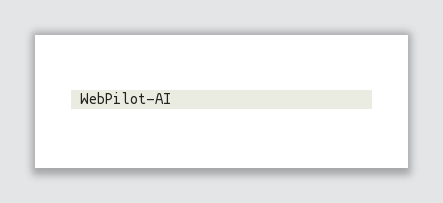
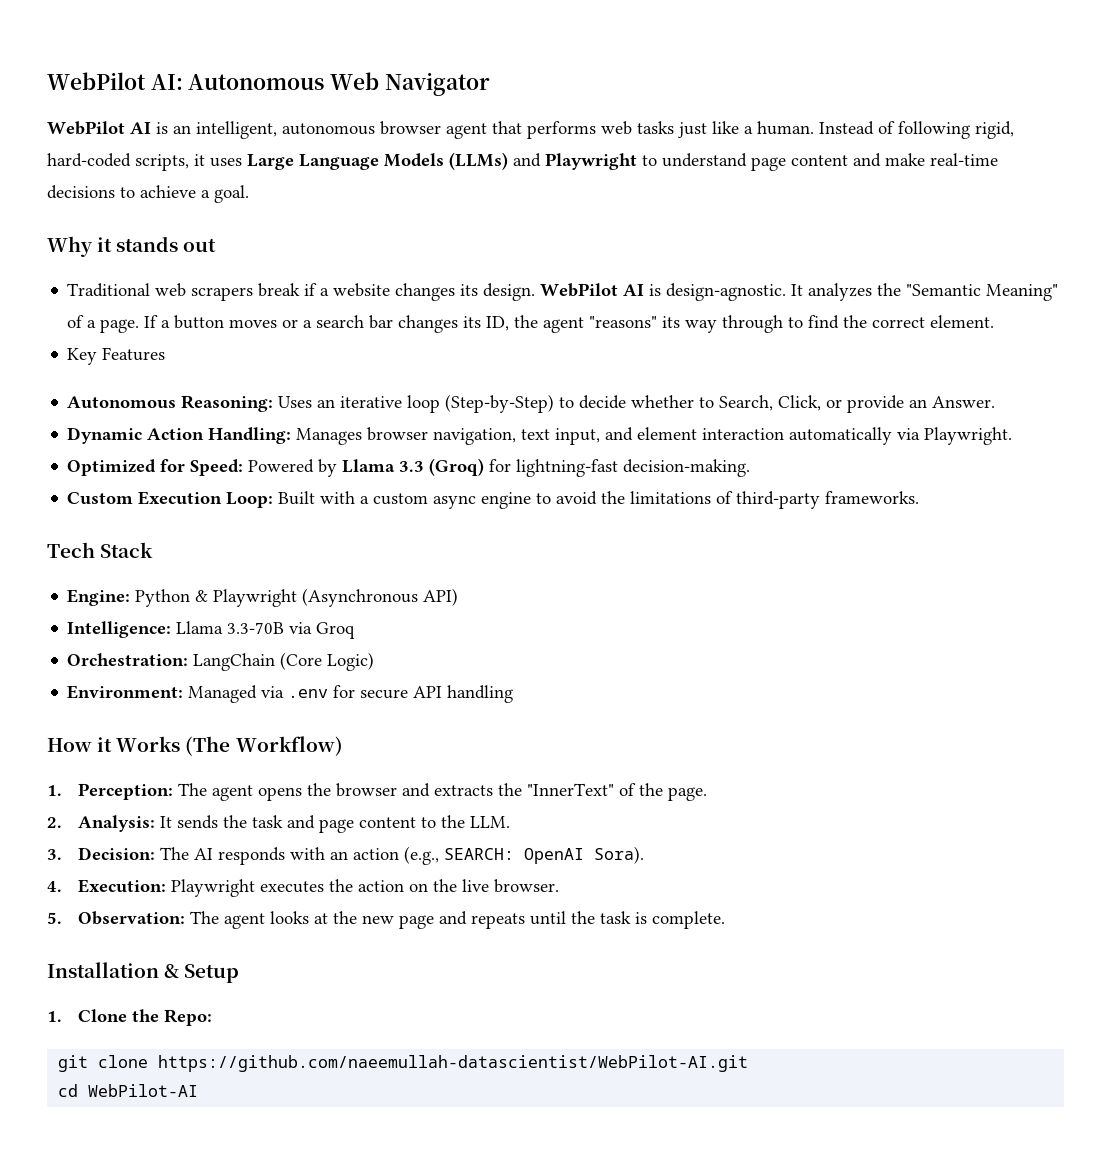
(79, 98) none -> [47,72,490,96] [47,121,1014,139] [47,152,998,171] [47,185,249,203] [47,236,217,257] [67,283,1059,301] [67,315,995,333] [67,347,166,365] [67,394,996,413] [67,427,1013,445] [67,458,751,477] [67,491,920,509] [47,542,154,558] [67,588,459,607] [67,621,356,639] [67,652,375,671] [67,685,514,703] [47,736,343,756] [47,783,708,801] [47,815,511,833] [47,846,645,865] [47,879,560,897] [47,911,726,929] [47,962,240,983] [47,1009,213,1026] [58,1055,749,1072] [58,1084,79,1097] WebPilot AI: Autonomous Web Navigator // WebPilot AI is an intelligent, autonomous browser agent that performs web tasks just like a human. Instead of following rigid, hard-coded scripts, it uses Large Language Models (LLMs) and Playwright to understand page content and make real-time decisions to achieve a goal. // Why it stands out // Traditional web scrapers break if a website changes its design. WebPilot AI is design-agnostic. It analyzes the "Semantic Meaning" of a page. If a button moves or a search bar changes its ID, the agent "reasons" its way through to find the correct element. // Key Features // Autonomous Reasoning: Uses an iterative loop (Step-by-Step) to decide whether to Search, Click, or provide an Answer. // Dynamic Action Handling: Manages browser navigation, text input, and element interaction automatically via Playwright. // Optimized for Speed: Powered by Llama 3.3 (Groq) for lightning-fast decision-making. // Custom Execution Loop: Built with a custom async engine to avoid the limitations of third-party frameworks. // Tech Stack // Engine: Python & Playwright (Asynchronous API) // Intelligence: Llama 3.3-70B via Groq // Orchestration: LangChain (Core Logic) // Environment: Managed via .env for secure API handling // How it Works (The Workflow) // 1. Perception: The agent opens the browser and extracts the "InnerText" of the page. // 2. Analysis: It sends the task and page content to the LLM. // 3. Decision: The AI responds with an action (e.g., SEARCH: OpenAI Sora). // 4. Execution: Playwright executes the action on the live browser. // 5. Observation: The agent looks at the new page and repeats until the task is complete. // Installation & Setup // 1. Clone the Repo: // git clone https://github.com/naeemullah-datascientist/WebPilot-AI.git // cd

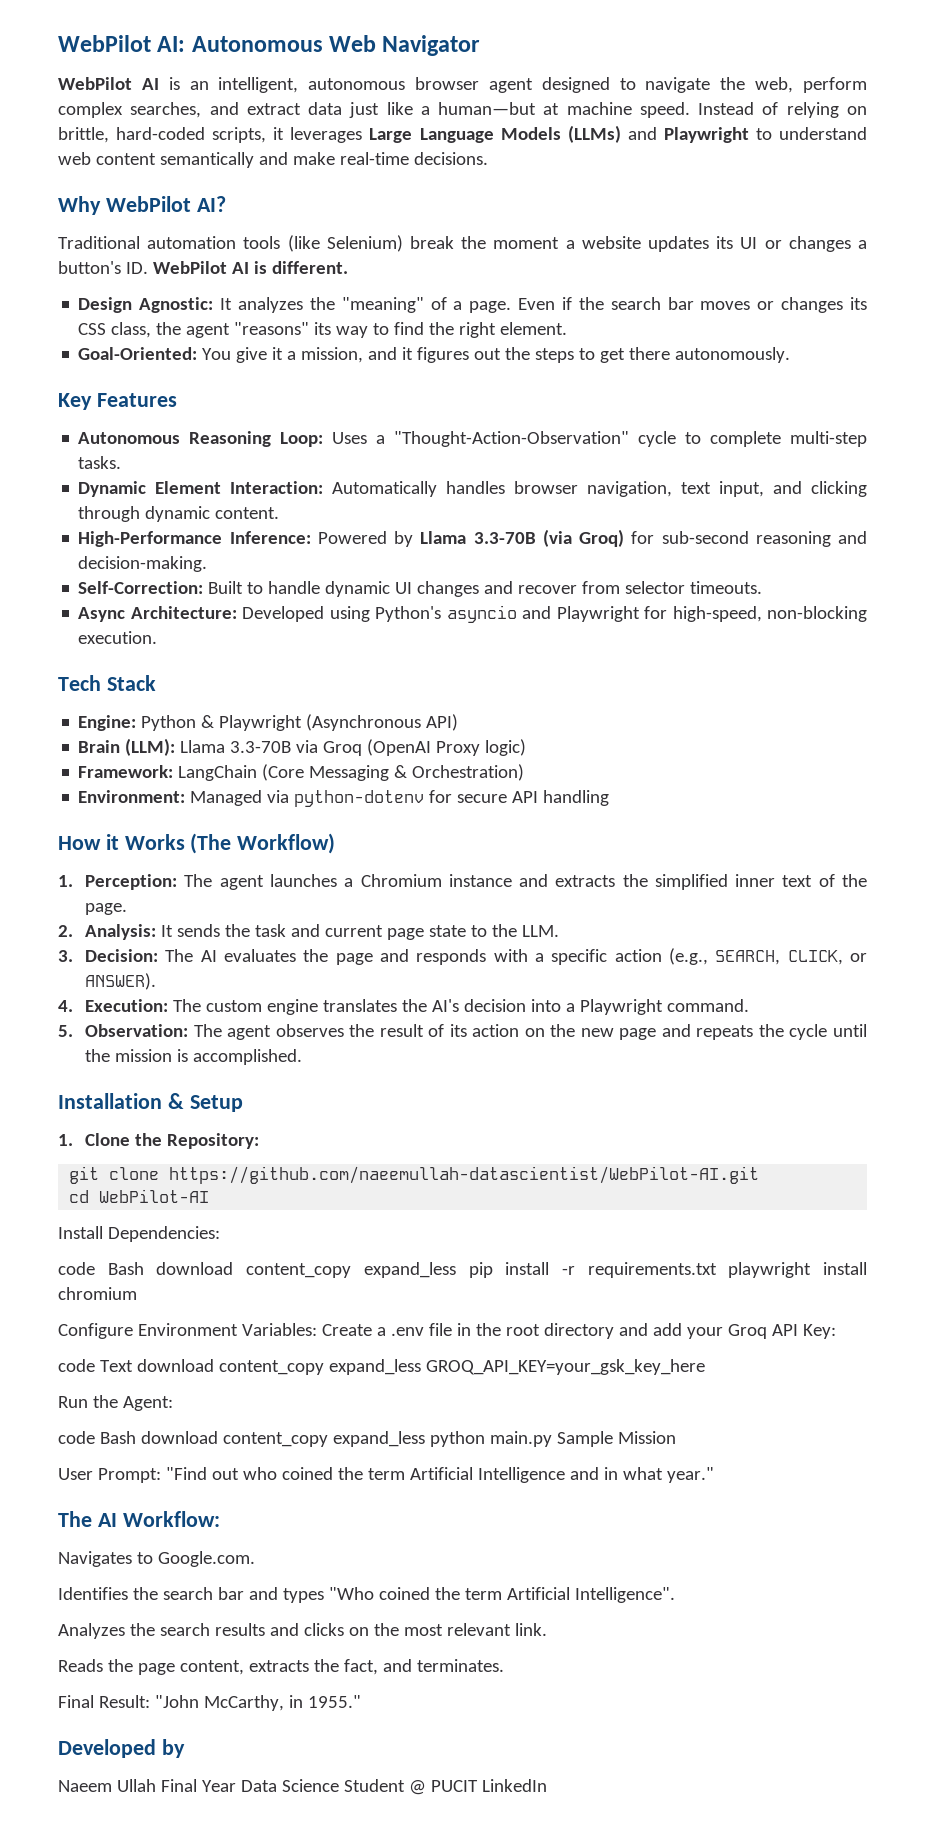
[492,121,1014,139] that performs web tasks just like a human. Instead of following rigid, -> [541,77,867,93] [58,102,867,118] [58,127,109,143] designed to navigate the web, perform complex searches, and extract data just like a human—but at machine speed. Instead of relying on brittle,
[210,158,242,167] uses -> [290,127,363,143] leverages
[751,153,998,171] [47,185,249,203] [47,236,217,257] [67,283,787,301] page content and make real-time decisions to achieve a goal. // Why it stands out // Traditional web scrapers break if a website changes its design. WebPilot AI is design-agnostic. -> [58,152,488,168] [58,196,226,215] [58,235,868,252] [58,261,348,274] [78,297,214,313] web content semantically and make real-time decisions. // Why WebPilot AI? // Traditional automation tools (like Selenium) break the moment a website updates its UI or changes a button's ID. WebPilot AI is different. // Design Agnostic:
[906,284,1059,301] "Semantic Meaning" -> [341,297,424,313] "meaning"
[144,315,510,333] If a button moves or a search bar changes its ID, -> [518,297,868,313] [78,322,152,338] Even if the search bar moves or changes its CSS class,
[722,315,784,333] through -> (369, 332) none
[872,317,926,328] correct -> [459,322,497,338] right
[67,347,166,365] [67,394,996,413] [67,427,363,445] Key Features // Autonomous Reasoning: Uses an iterative loop (Step-by-Step) to decide whether to Search, Click, or provide an Answer. // Dynamic Action Handling: Manages -> [78,347,791,363] [58,393,177,410] [78,431,867,447] [78,456,122,469] [78,481,506,497] Goal-Oriented: You give it a mission, and it figures out the steps to get there autonomously. // Key Features // Autonomous Reasoning Loop: Uses a "Thought-Action-Observation" cycle to complete multi-step tasks. // Dynamic Element Interaction: Automatically handles
[637,427,1013,445] [67,458,751,477] [67,491,920,509] element interaction automatically via Playwright. // Optimized for Speed: Powered by Llama 3.3 (Groq) for lightning-fast decision-making. // Custom Execution Loop: Built with a custom async engine to avoid the limitations of third-party frameworks. -> [811,481,868,497] [78,506,280,522] [78,529,867,547] [78,556,208,572] [78,581,763,597] [78,605,867,623] [78,631,158,644] clicking through dynamic content. // High-Performance Inference: Powered by Llama 3.3-70B (via Groq) for sub-second reasoning and decision-making. // Self-Correction: Built to handle dynamic UI changes and recover from selector timeouts. // Async Architecture: Developed using Python's asyncio and Playwright for high-speed, non-blocking execution.
[67,621,172,638] Intelligence: -> [78,738,176,756] Brain (LLM):
[67,652,375,671] // Orchestration: LangChain (Core Logic) -> [367,739,527,756] [78,764,525,781] (OpenAI Proxy logic) // Framework: LangChain (Core Messaging & Orchestration)
[288,689,329,698] .env -> [294,790,425,807] python-dotenv
[258,783,615,801] opens the browser and extracts the "InnerText" -> [269,874,813,890] launches a Chromium instance and extracts the simplified inner text
[319,817,417,833] page content -> [325,925,467,940] current page state
[218,846,645,865] [47,879,560,897] [47,911,329,929] responds with an action (e.g., SEARCH: OpenAI Sora). // 4. Execution: Playwright executes the action on the live browser. // 5. Observation: The agent looks at -> [224,948,867,965] [85,973,157,990] [58,999,750,1015] [58,1024,545,1040] evaluates the page and responds with a specific action (e.g., SEARCH, CLICK, or ANSWER). // 4. Execution: The custom engine translates the AI's decision into a Playwright command. // 5. Observation: The agent observes the result of its action on
[530,911,726,929] until the task is complete. -> [758,1024,867,1040] [85,1049,303,1065] the cycle until the mission is accomplished.
[164,1009,213,1026] Repo: -> [167,1133,260,1149] Repository:
(199, 1090) none -> [58,1226,220,1242] [58,1262,867,1278] [58,1287,137,1300] [58,1323,836,1339] [58,1359,705,1375] [58,1395,173,1411] [58,1431,676,1447] [58,1467,714,1483] [58,1511,220,1527] [58,1551,255,1567] [58,1587,675,1603] [58,1623,547,1639] [58,1659,504,1675] [58,1695,361,1711] [58,1739,185,1758] [58,1779,547,1795] // Install Dependencies: // code Bash download content_copy expand_less pip install -r requirements.txt playwright install chromium // Configure Environment Variables: Create a .env file in the root directory and add your Groq API Key: // code Text download content_copy expand_less GROQ_API_KEY=your_gsk_key_here // Run the Agent: // code Bash download content_copy expand_less python main.py Sample Mission // User Prompt: "Find out who coined the term Artificial Intelligence and in what year." // The AI Workflow: // Navigates to Google.com. // Identifies the search bar and types "Who coined the term Artificial Intelligence". // Analyzes the search results and clicks on the most relevant link. // Reads the page content, extracts the fact, and terminates. // Final Result: "John McCarthy, in 1955." // Developed by // Naeem Ullah Final Year Data Science Student @ PUCIT LinkedIn

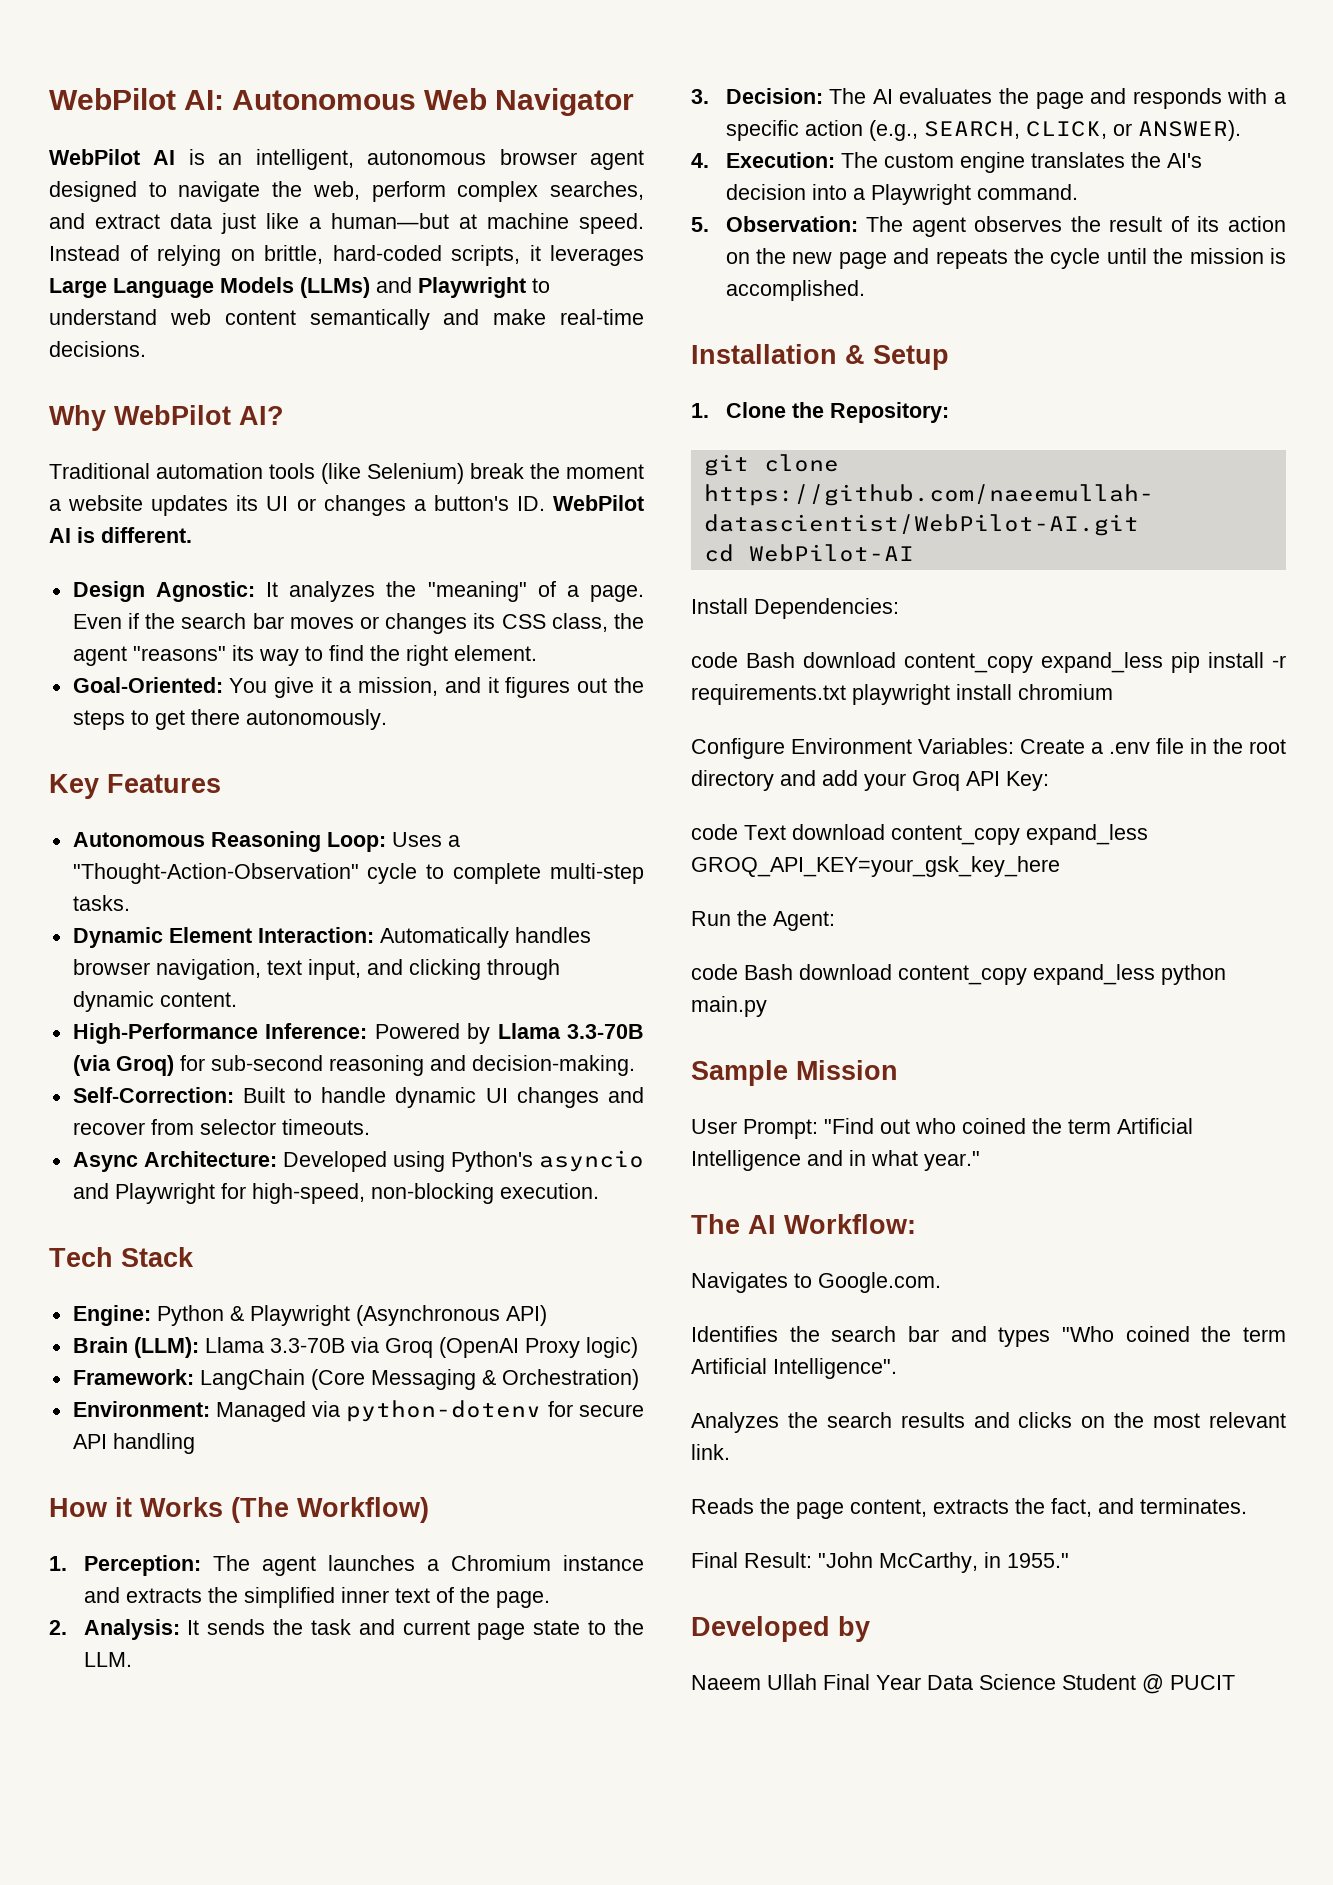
(552, 1439) none -> (767, 1006) //
[481,1779,547,1792] LinkedIn -> (1235, 1682) none

